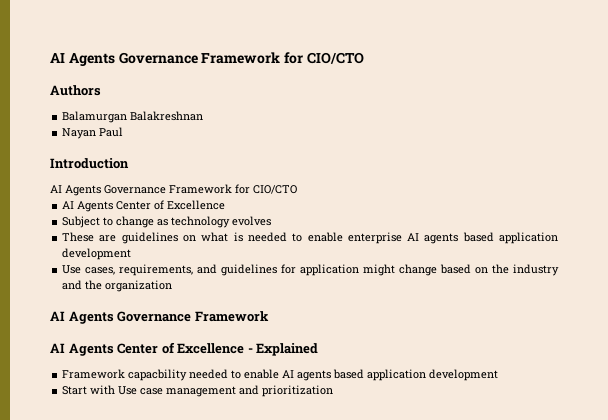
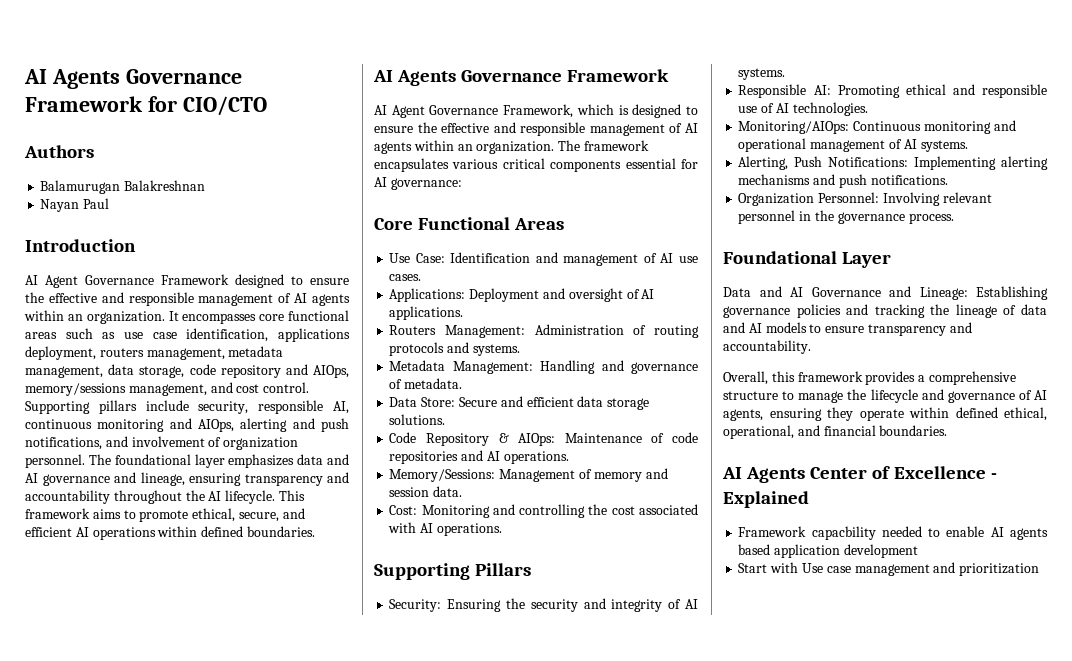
[62,111,128,123] Balamurgan -> [40,180,121,194] Balamurugan
[65,184,297,196] [62,200,226,212] [62,216,272,228] [62,232,559,244] [62,248,132,260] [62,264,559,276] [62,280,173,292] [50,311,269,324] Agents Governance Framework for CIO/CTO // AI Agents Center of Excellence // Subject to change as technology evolves // These are guidelines on what is needed to enable enterprise AI agents based application development // Use cases, requirements, and guidelines for application might change based on the industry and the organization // AI Agents Governance Framework -> [45,274,349,288] [25,292,350,306] [24,310,350,324] [25,328,350,342] [25,346,284,360] [25,364,349,378] [25,382,310,396] [25,400,350,414] [25,418,349,432] [25,436,299,450] [25,454,349,468] [25,472,349,486] [25,490,305,504] [25,508,305,522] [25,526,315,540] [373,69,670,86] [374,104,698,118] [374,122,698,136] [374,140,649,154] [374,158,698,172] [374,177,462,190] [374,217,565,230] [389,252,698,266] [389,274,422,281] [389,288,655,302] [389,306,464,320] [389,324,699,338] [389,342,520,356] [389,360,698,374] [389,378,463,389] [389,396,650,410] [389,414,446,425] [389,432,698,446] [389,450,569,464] [389,468,668,482] [389,486,463,497] [389,504,698,518] [388,522,502,536] [374,563,532,580] [389,598,698,612] [738,68,786,80] [738,84,1047,98] [738,102,868,116] [738,120,1016,134] [738,138,968,152] [738,156,1048,170] [738,174,948,188] [738,192,992,206] [738,210,954,224] [723,251,892,268] [723,286,1048,300] [723,304,1047,318] [723,322,972,336] [723,340,811,354] [723,371,1016,385] [723,389,1047,403] [723,407,1047,421] [723,425,948,439] Agent Governance Framework designed to ensure the effective and responsible management of AI agents within an organization. It encompasses core functional areas such as use case identification, applications deployment, routers management, metadata management, data storage, code repository and AIOps, memory/sessions management, and cost control. Supporting pillars include security, responsible AI, continuous monitoring and AIOps, alerting and push notifications, and involvement of organization personnel. The foundational layer emphasizes data and AI governance and lineage, ensuring transparency and accountability throughout the AI lifecycle. This framework aims to promote ethical, secure, and efficient AI operations within defined boundaries. // AI Agents Governance Framework // AI Agent Governance Framework, which is designed to ensure the effective and responsible management of AI agents within an organization. The framework encapsulates various critical components essential for AI governance: // Core Functional Areas // Use Case: Identification and management of AI use cases. // Applications: Deployment and oversight of AI applications. // Routers Management: Administration of routing protocols and systems. // Metadata Management: Handling and governance of metadata. // Data Store: Secure and efficient data storage solutions. // Code Repository & AIOps: Maintenance of code repositories and AI operations. // Memory/Sessions: Management of memory and session data. // Cost: Monitoring and controlling the cost associated with AI operations. // Supporting Pillars // Security: Ensuring the security and integrity of AI systems. // Responsible AI: Promoting ethical and responsible use of AI technologies. // Monitoring/AIOps: Continuous monitoring and operational management of AI systems. // Alerting, Push Notifications: Implementing alerting mechanisms and push notifications. // Organization Personnel: Involving relevant personnel in the governance process. // Foundational Layer // Data and AI Governance and Lineage: Establishing governance policies and tracking the lineage of data and AI models to ensure transparency and accountability. // Overall, this framework provides a comprehensive structure to manage the lifecycle and governance of AI agents, ensuring they operate within defined ethical, operational, and financial boundaries.

